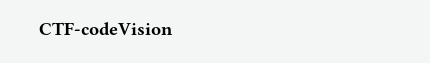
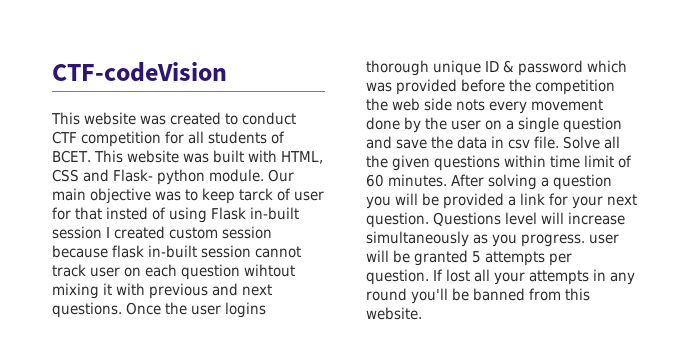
(173, 29) none -> [51,112,297,125] [52,131,286,147] [52,150,324,164] [52,169,295,185] [52,188,325,204] [52,207,300,223] [52,226,273,239] [52,245,302,258] [52,264,296,280] [52,283,273,299] [52,302,267,318] [366,60,628,76] [366,79,616,95] [366,98,604,114] [366,117,623,133] [366,136,621,149] [366,155,633,171] [366,174,613,190] [366,193,638,209] [366,212,626,228] [366,231,620,247] [366,250,573,266] [366,269,636,285] [366,288,591,304] [366,307,422,320] // This website was created to conduct CTF competition for all students of BCET. This website was built with HTML, CSS and Flask- python module. Our main objective was to keep tarck of user for that insted of using Flask in-built session I created custom session because flask in-built session cannot track user on each question wihtout mixing it with previous and next questions. Once the user logins thorough unique ID & password which was provided before the competition the web side nots every movement done by the user on a single question and save the data in csv file. Solve all the given questions within time limit of 60 minutes. After solving a question you will be provided a link for your next question. Questions level will increase simultaneously as you progress. user will be granted 5 attempts per question. If lost all your attempts in any round you'll be banned from this website.

